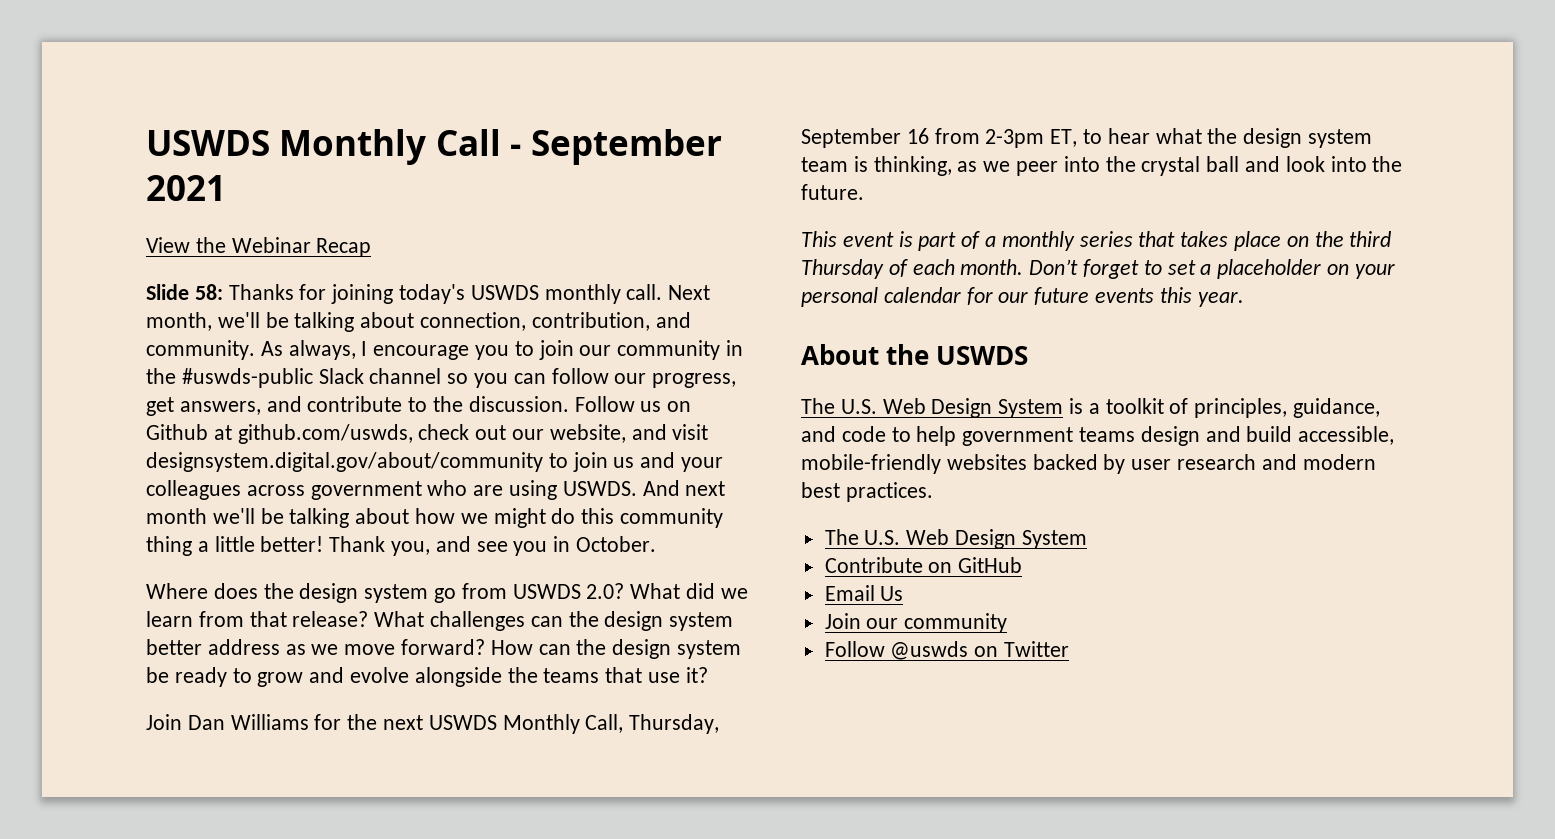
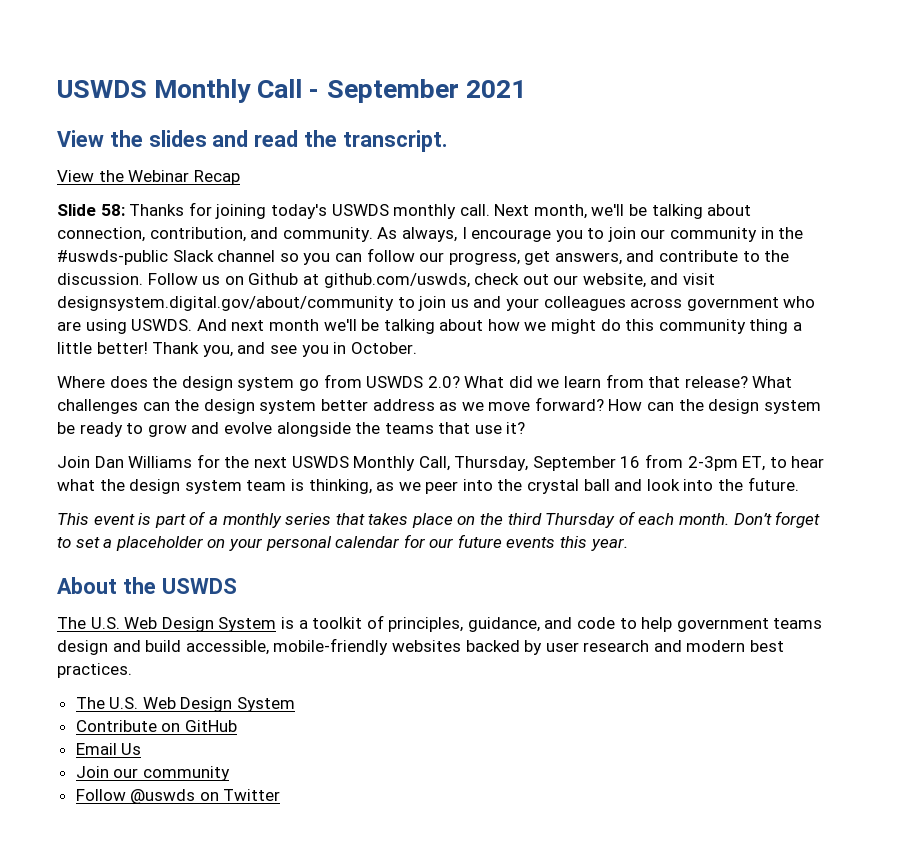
(226, 188) none -> [57,130,448,152] // View the slides and read the transcript.

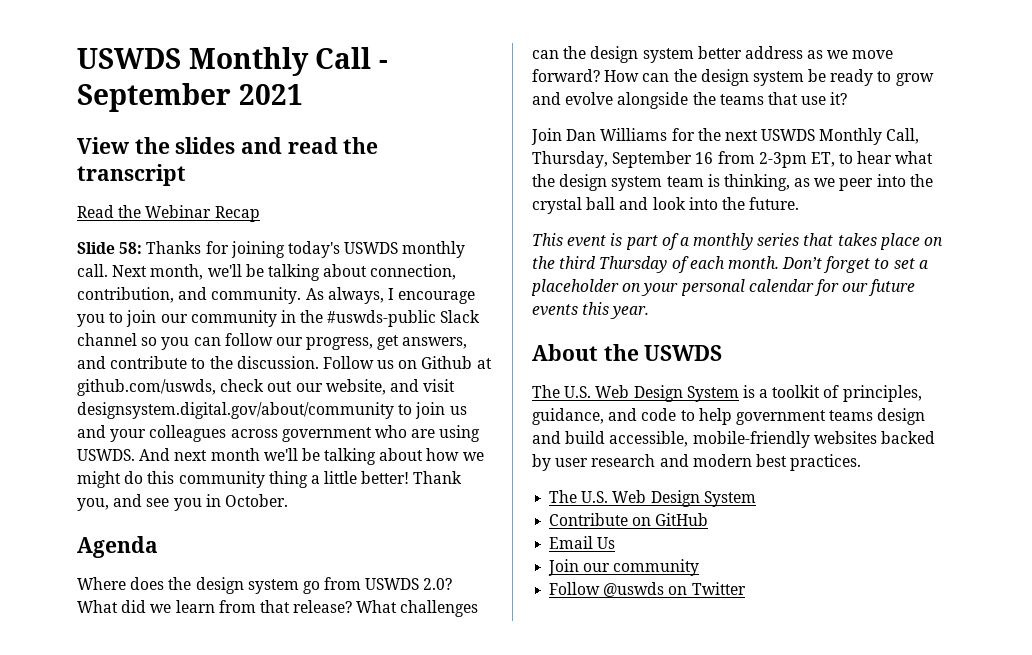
[342,130,448,152] [57,170,94,182] transcript. // View -> [77,164,186,186] [77,205,114,218] transcript // Read
(417, 348) none -> [77,536,158,558] // Agenda

